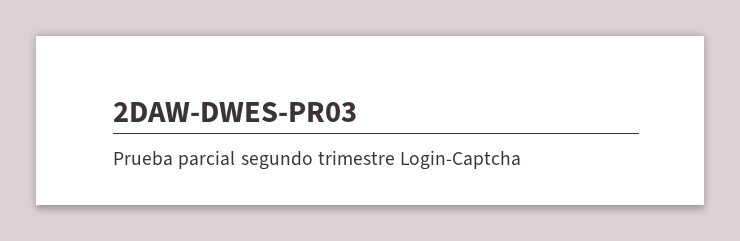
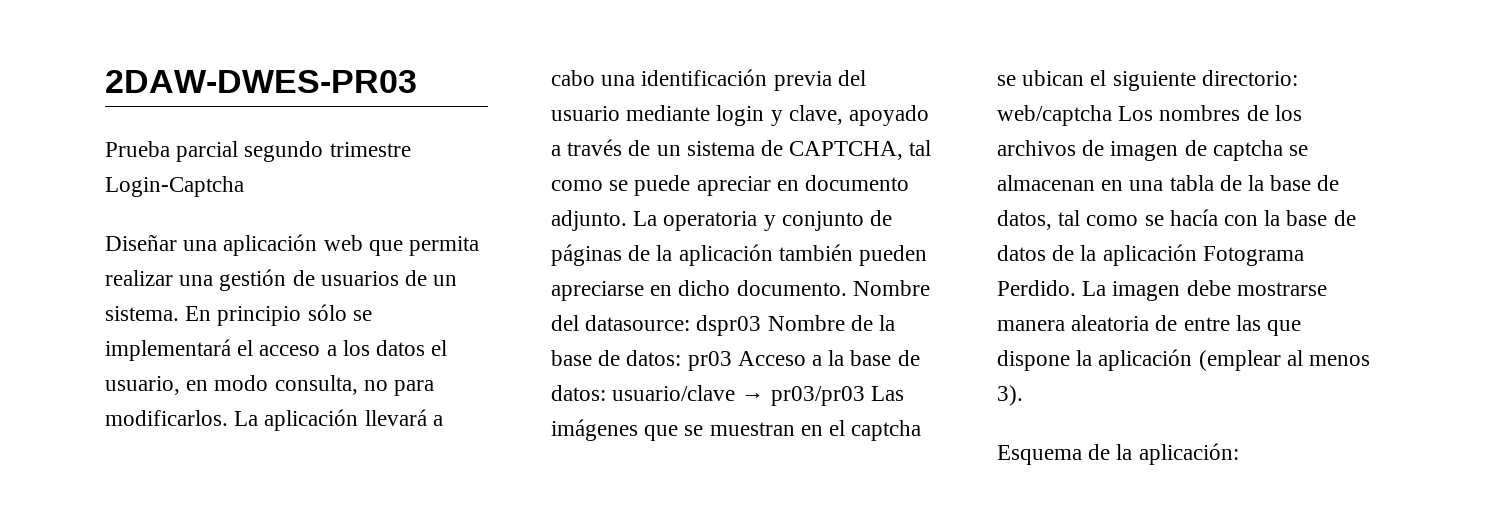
(522, 160) none -> [105,234,480,256] [105,269,458,291] [105,304,372,326] [105,339,448,361] [105,375,435,396] [105,409,443,431] [551,69,866,91] [551,105,930,126] [551,139,932,160] [551,175,910,196] [551,210,893,231] [551,244,928,266] [551,280,930,301] [551,315,896,336] [551,350,920,371] [551,385,904,406] [551,419,922,441] [997,70,1298,91] [997,105,1302,126] [997,140,1309,161] [997,175,1340,191] [997,209,1356,230] [997,244,1304,266] [997,280,1327,301] [997,315,1302,336] [997,349,1371,371] [997,385,1023,406] [997,443,1239,465] // Diseñar una aplicación web que permita realizar una gestión de usuarios de un sistema. En principio sólo se implementará el acceso a los datos el usuario, en modo consulta, no para modificarlos. La aplicación llevará a cabo una identificación previa del usuario mediante login y clave, apoyado a través de un sistema de CAPTCHA, tal como se puede apreciar en documento adjunto. La operatoria y conjunto de páginas de la aplicación también pueden apreciarse en dicho documento. Nombre del datasource: dspr03 Nombre de la base de datos: pr03 Acceso a la base de datos: usuario/clave → pr03/pr03 Las imágenes que se muestran en el captcha se ubican el siguiente directorio: web/captcha Los nombres de los archivos de imagen de captcha se almacenan en una tabla de la base de datos, tal como se hacía con la base de datos de la aplicación Fotograma Perdido. La imagen debe mostrarse manera aleatoria de entre las que dispone la aplicación (emplear al menos 3). // Esquema de la aplicación:

